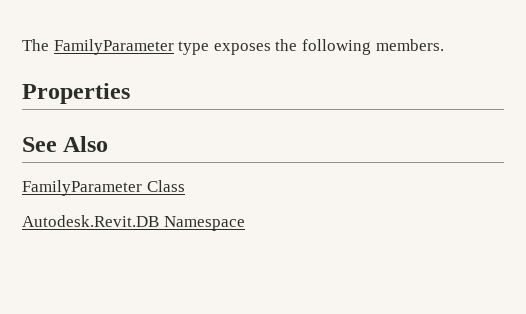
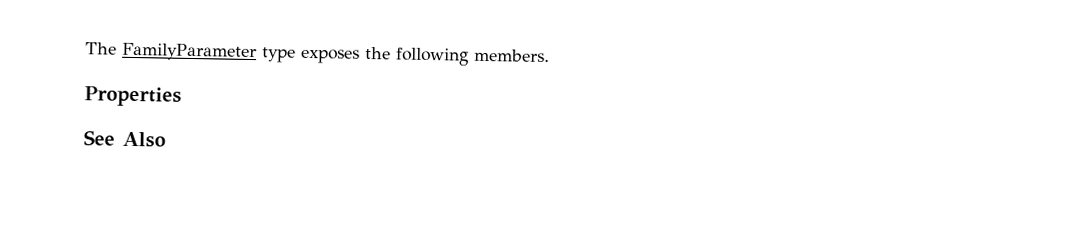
[22,180,185,196] [22,215,245,231] // FamilyParameter Class // Autodesk.Revit.DB Namespace -> (166, 139) none

